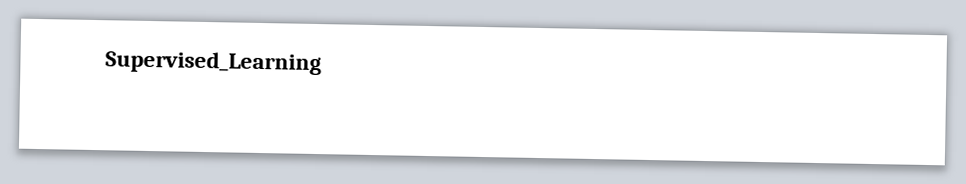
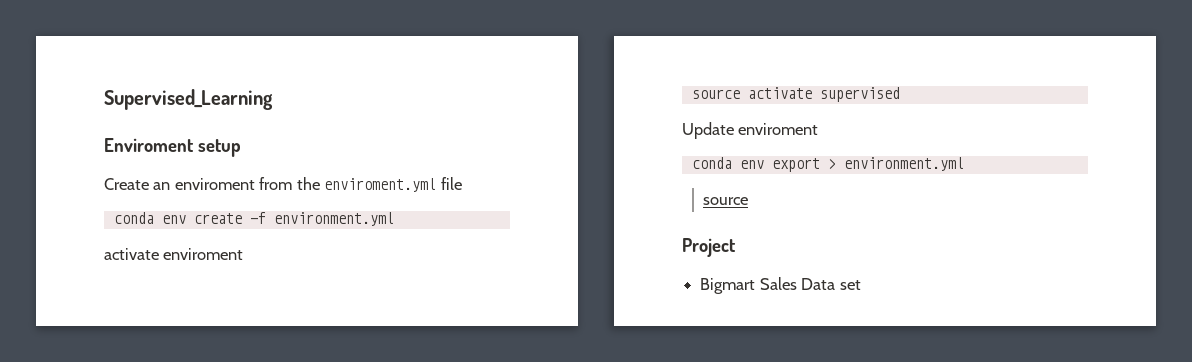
(322, 63) none -> [104,138,241,157] [104,177,462,192] [113,212,394,226] [104,248,244,260] [691,87,900,102] [682,122,819,139] [691,157,964,172] [703,197,749,205] [682,238,736,257] [700,277,861,294] // Enviroment setup // Create an enviroment from the enviroment.yml file // conda env create -f environment.yml // activate enviroment // source activate supervised // Update enviroment // conda env export > environment.yml // source // Project // Bigmart Sales Data set

